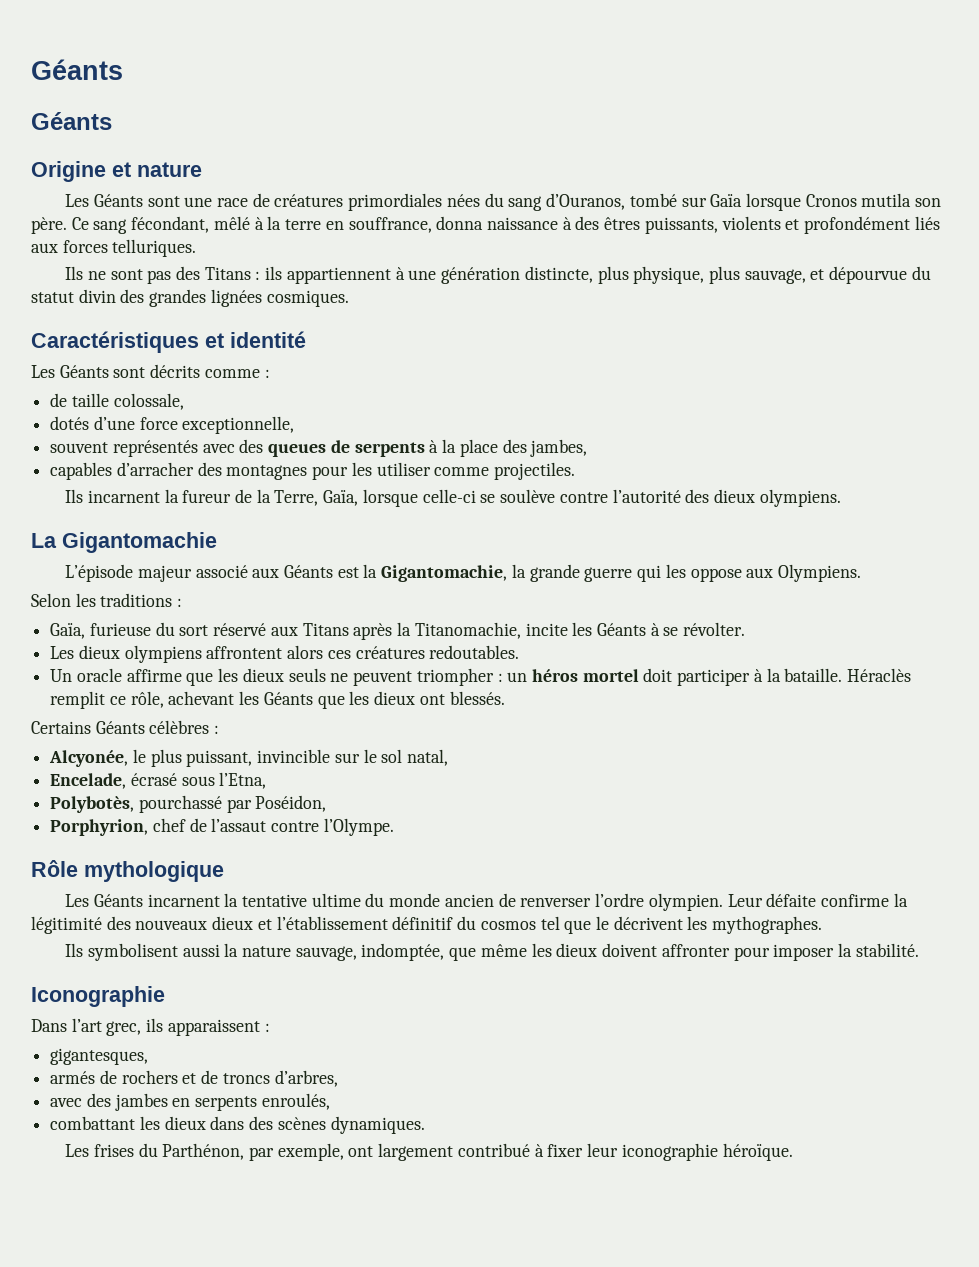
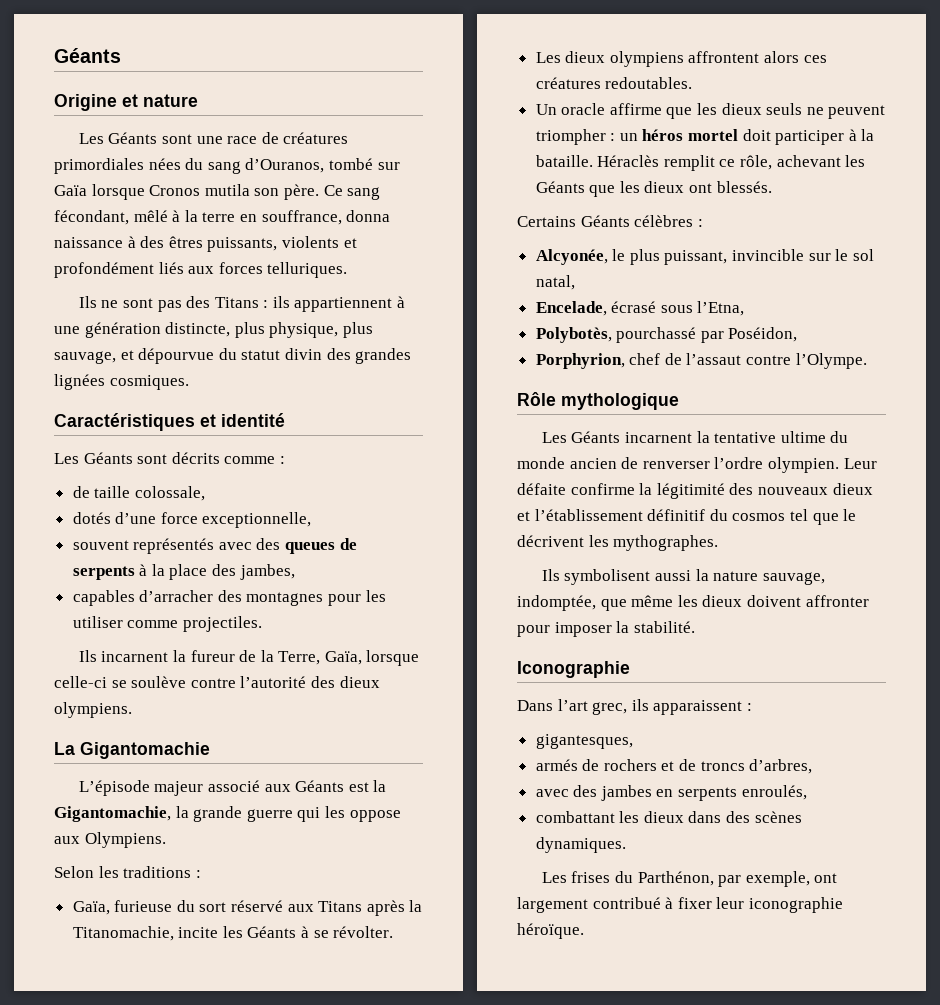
[31,59,123,80] [31,112,112,130] Géants // Géants -> [54,48,121,63] Géants

